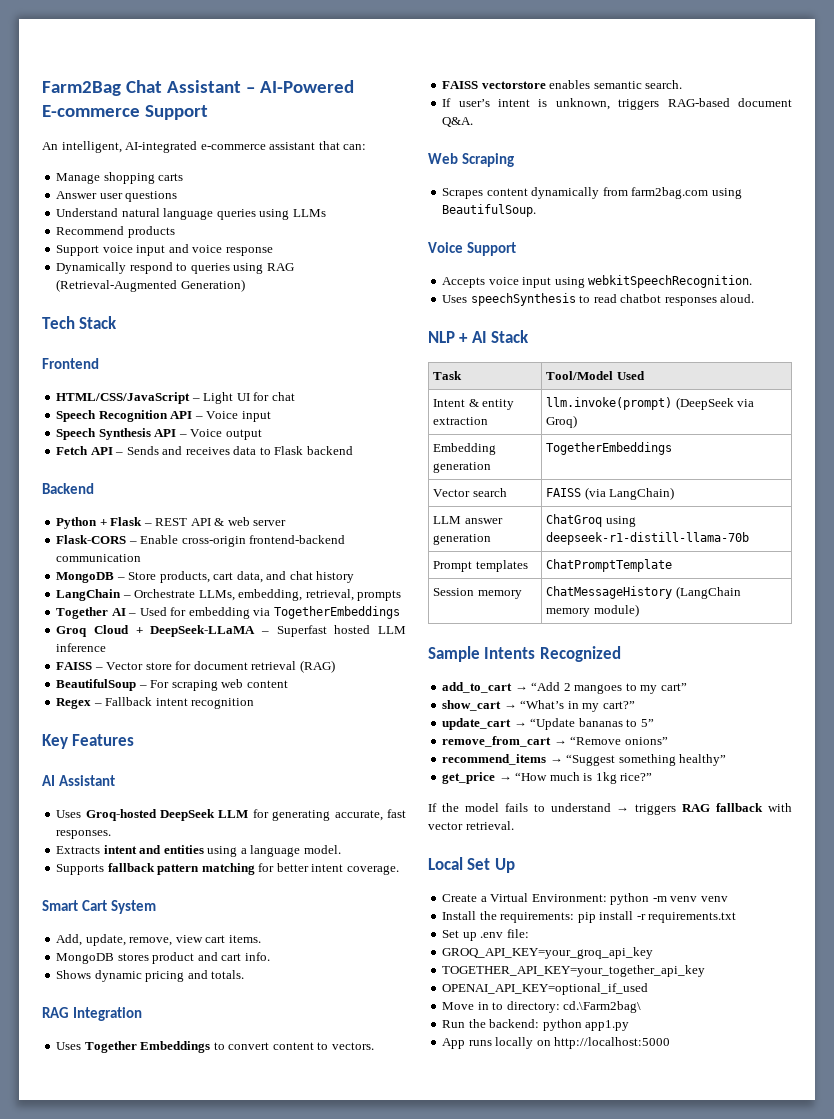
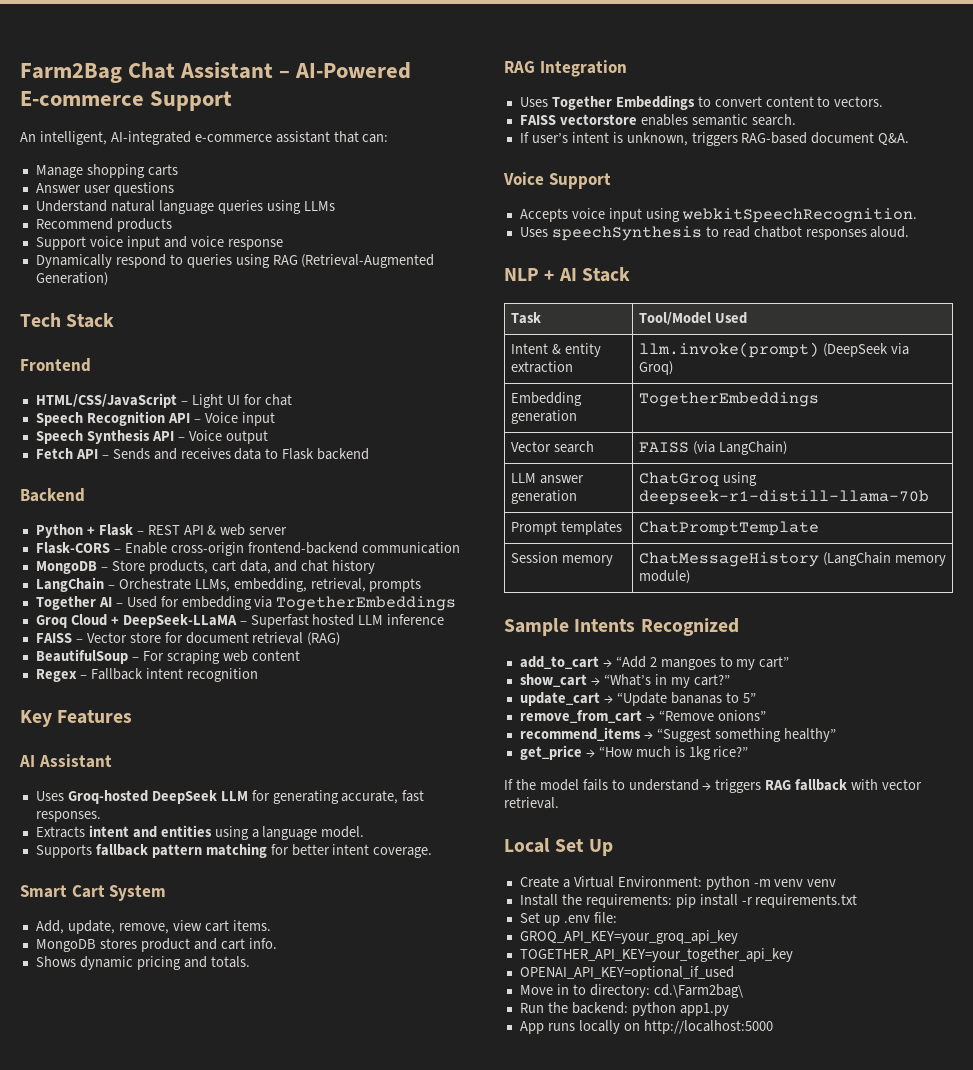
[428,153,514,167] [442,187,742,199] [442,204,537,217] // Web Scraping // Scrapes content dynamically from farm2bag.com using BeautifulSoup. -> (910, 139) none

